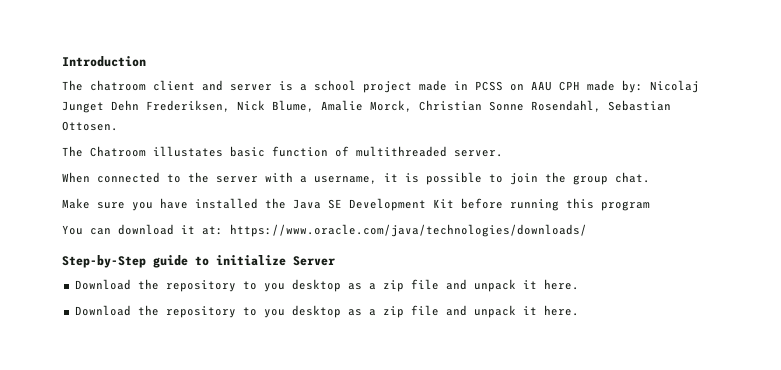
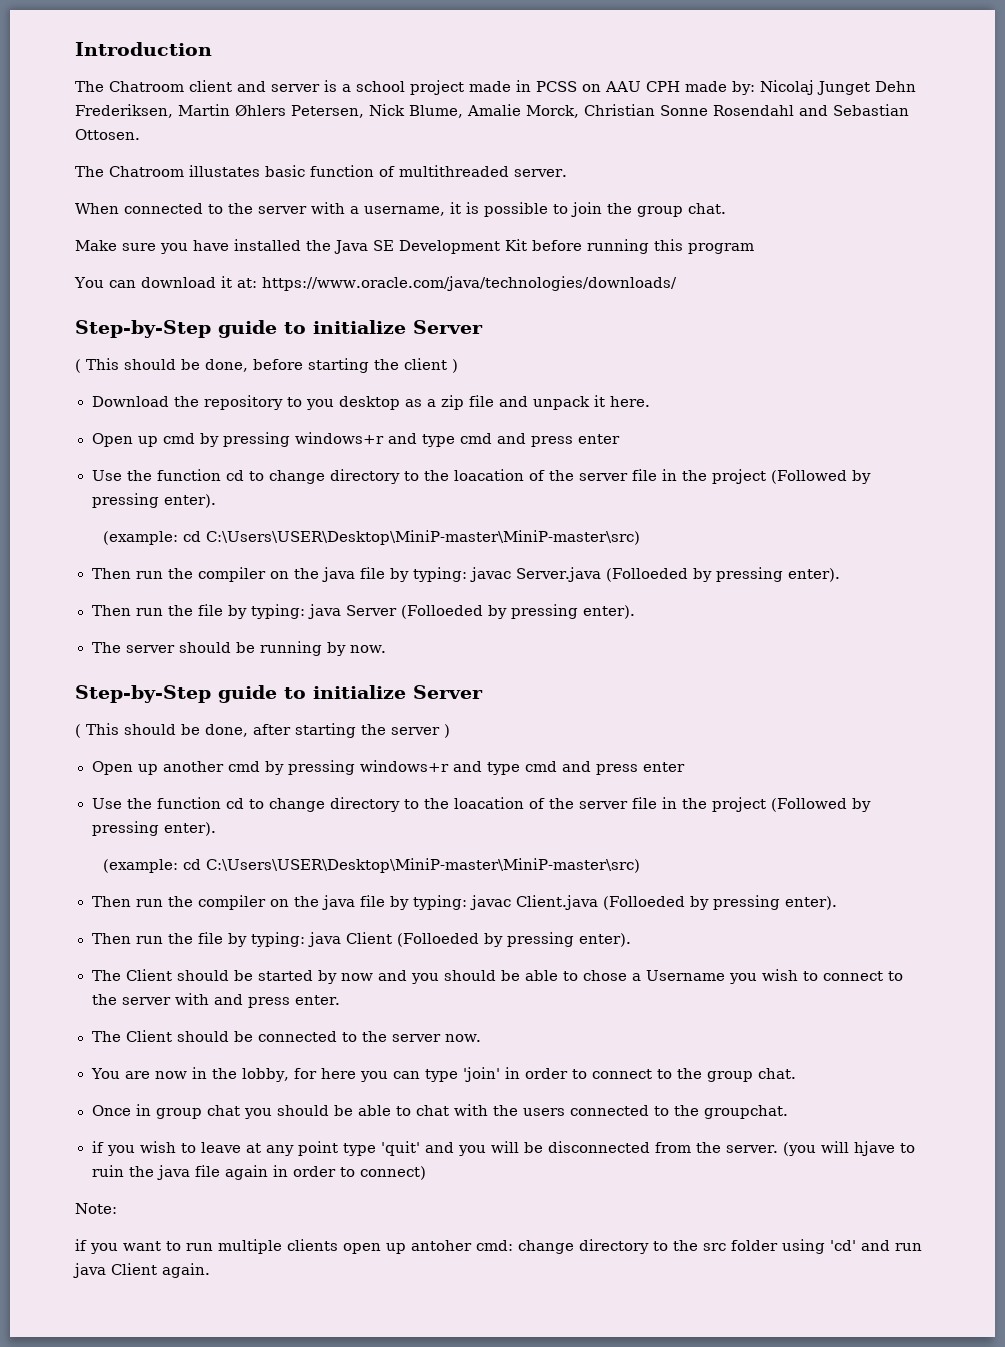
[90,80,146,91] chatroom -> [109,81,184,92] Chatroom
(230, 106) none -> [178,104,364,118] Martin Øhlers Petersen,
[531,100,601,112] Rosendahl, -> [713,105,828,116] Rosendahl and
(335, 261) none -> [75,358,458,373] // ( This should be done, before starting the client )
[74,305,579,318] Download the repository to you desktop as a zip file and unpack it here. -> [91,432,620,447] [91,469,871,484] [91,493,216,508] [102,530,640,545] [91,567,841,582] [91,604,635,619] [91,641,387,656] [75,685,483,703] [75,723,450,738] [91,760,685,775] [91,797,871,812] [91,821,216,836] [102,858,640,873] [91,895,837,910] [91,932,631,947] [91,969,903,984] [91,993,341,1008] [91,1030,482,1042] [90,1067,797,1082] [91,1104,788,1119] [91,1141,916,1156] [91,1165,426,1180] [75,1203,117,1214] [75,1239,922,1254] [73,1263,210,1278] Open up cmd by pressing windows+r and type cmd and press enter // Use the function cd to change directory to the loacation of the server file in the project (Followed by pressing enter). // (example: cd C:\Users\USER\Desktop\MiniP-master\MiniP-master\src) // Then run the compiler on the java file by typing: javac Server.java (Folloeded by pressing enter). // Then run the file by typing: java Server (Folloeded by pressing enter). // The server should be running by now. // Step-by-Step guide to initialize Server // ( This should be done, after starting the server ) // Open up another cmd by pressing windows+r and type cmd and press enter // Use the function cd to change directory to the loacation of the server file in the project (Followed by pressing enter). // (example: cd C:\Users\USER\Desktop\MiniP-master\MiniP-master\src) // Then run the compiler on the java file by typing: javac Client.java (Folloeded by pressing enter). // Then run the file by typing: java Client (Folloeded by pressing enter). // The Client should be started by now and you should be able to chose a Username you wish to connect to the server with and press enter. // The Client should be connected to the server now. // You are now in the lobby, for here you can type 'join' in order to connect to the group chat. // Once in group chat you should be able to chat with the users connected to the groupchat. // if you wish to leave at any point type 'quit' and you will be disconnected from the server. (you will hjave to ruin the java file again in order to connect) // Note: // if you want to run multiple clients open up antoher cmd: change directory to the src folder using 'cd' and run java Client again.

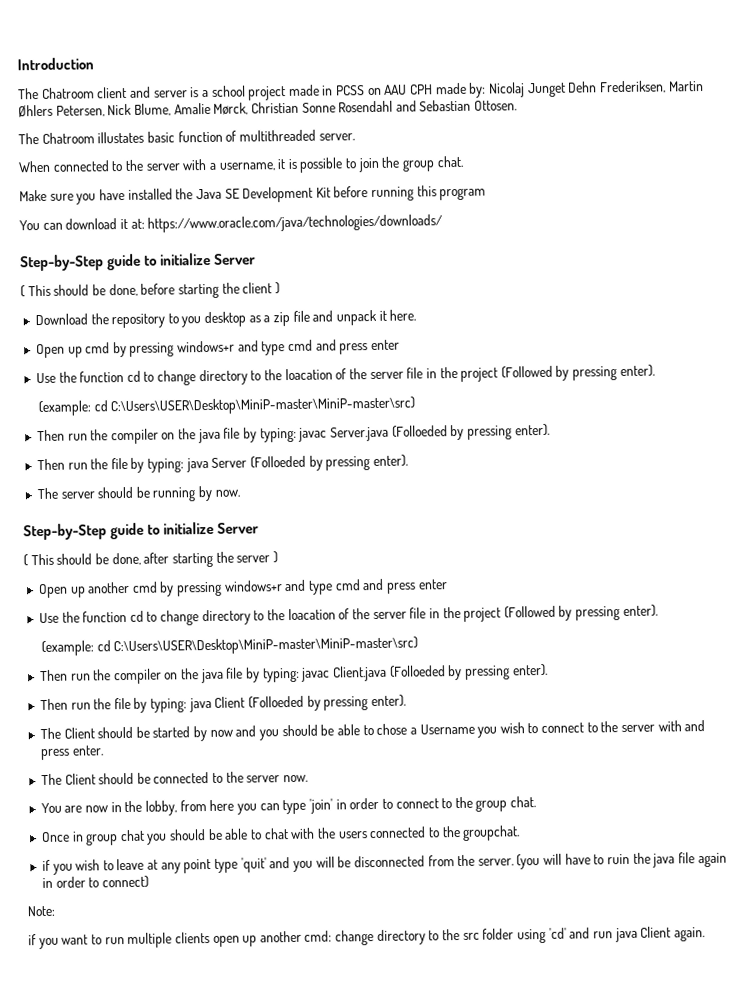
[526,105,579,118] Morck, -> [213,102,249,115] Mørck,
[294,1068,318,1079] for -> [179,800,207,812] from
[854,1141,896,1156] hjave -> [564,853,591,865] have
[411,1240,472,1251] antoher -> [259,930,302,943] another

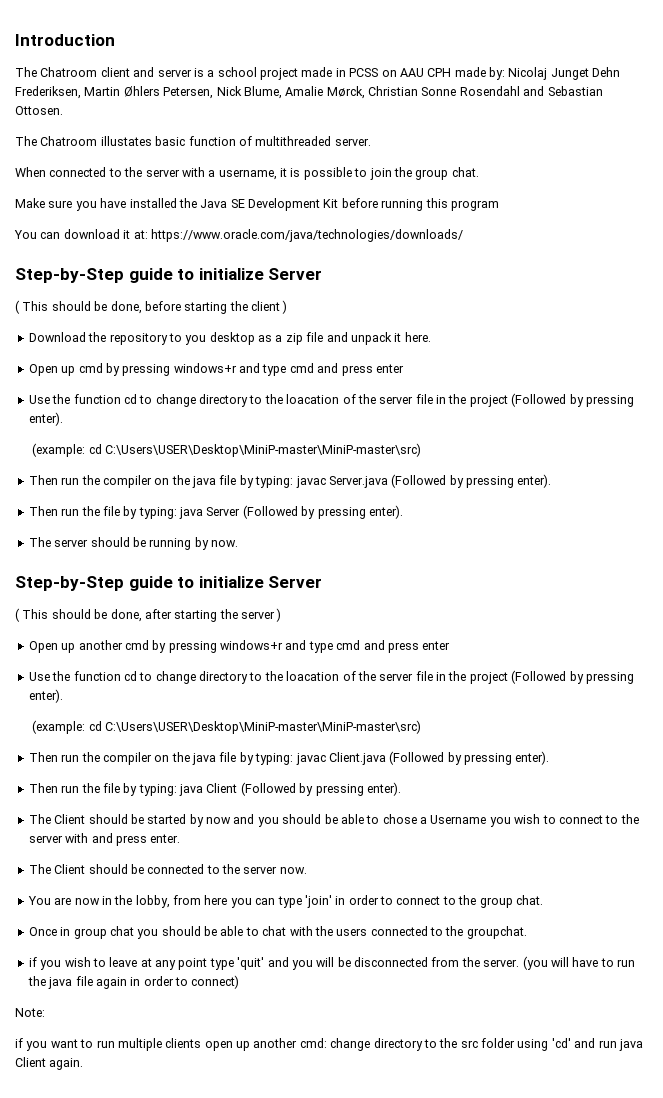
[391,425,448,438] (Folloeded -> [391,474,447,488] (Followed
[250,455,307,469] (Folloeded -> [242,505,298,519] (Followed
[389,665,446,678] (Folloeded -> [389,751,445,765] (Followed
[248,695,305,709] (Folloeded -> [240,782,296,796] (Followed
[607,853,631,865] ruin -> [617,959,635,967] run

